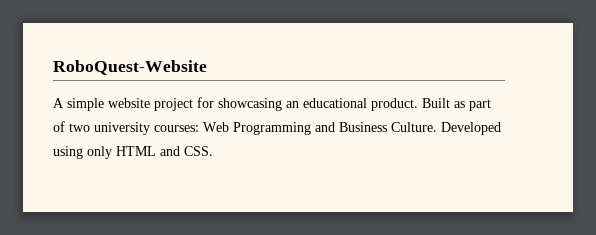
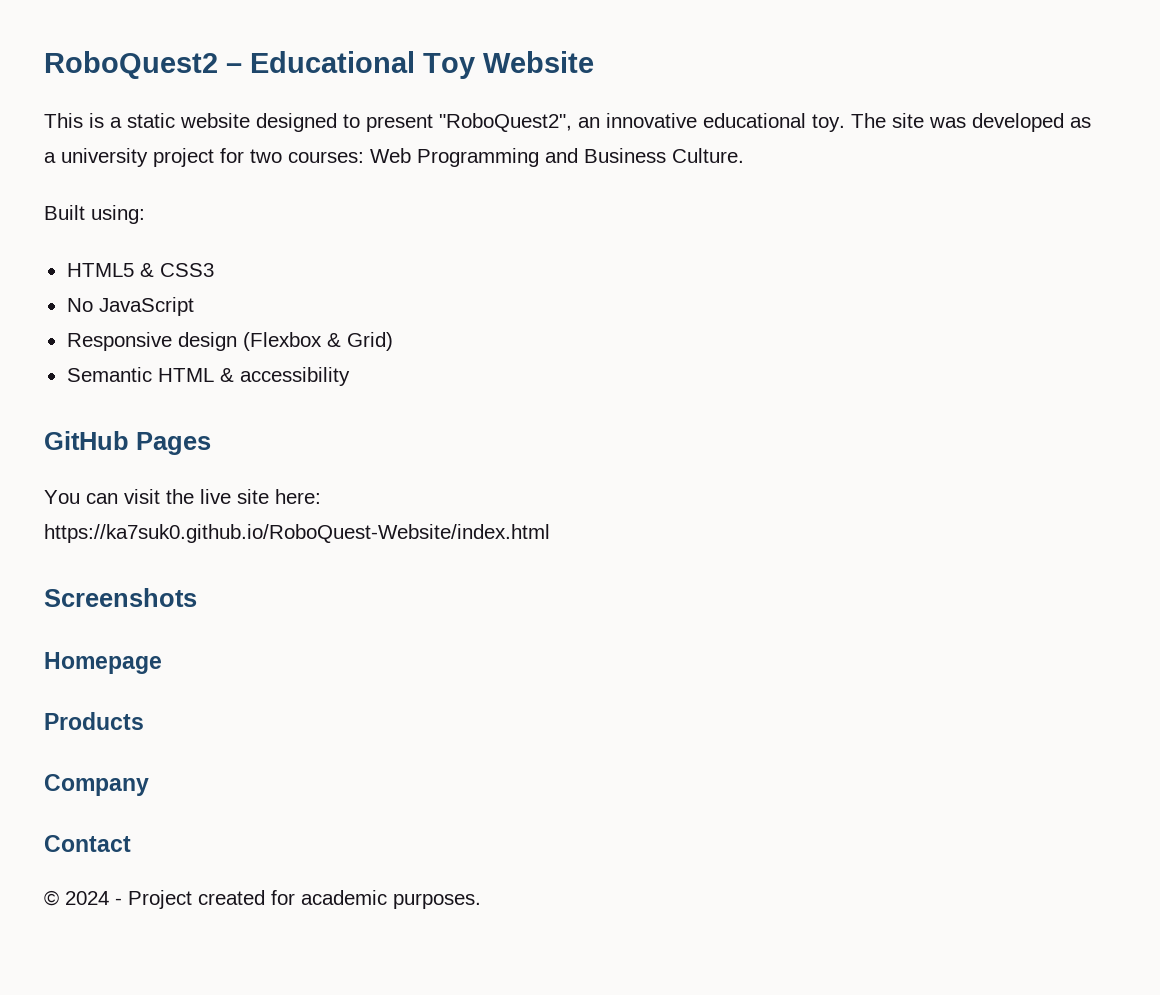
[53,60,207,75] [53,97,491,111] [53,121,150,135] RoboQuest-Website // A simple website project for showcasing an educational product. Built as part of two university -> [44,51,594,79] [44,113,1091,132] [44,148,282,167] RoboQuest2 – Educational Toy Website // This is a static website designed to present "RoboQuest2", an innovative educational toy. The site was developed as a university project for two
[441,122,501,135] [53,146,213,159] Developed using only HTML and CSS. -> [44,205,145,224] [66,263,214,277] [66,297,194,316] [66,332,393,351] [66,367,350,386] [44,431,211,455] [44,489,321,504] [44,524,550,543] [44,588,197,607] [44,652,162,674] [44,712,144,730] [44,774,149,796] [44,835,131,852] [44,890,481,909] // Built using: // HTML5 & CSS3 // No JavaScript // Responsive design (Flexbox & Grid) // Semantic HTML & accessibility // GitHub Pages // You can visit the live site here: // https://ka7suk0.github.io/RoboQuest-Website/index.html // Screenshots // Homepage // Products // Company // Contact // © 2024 - Project created for academic purposes.

